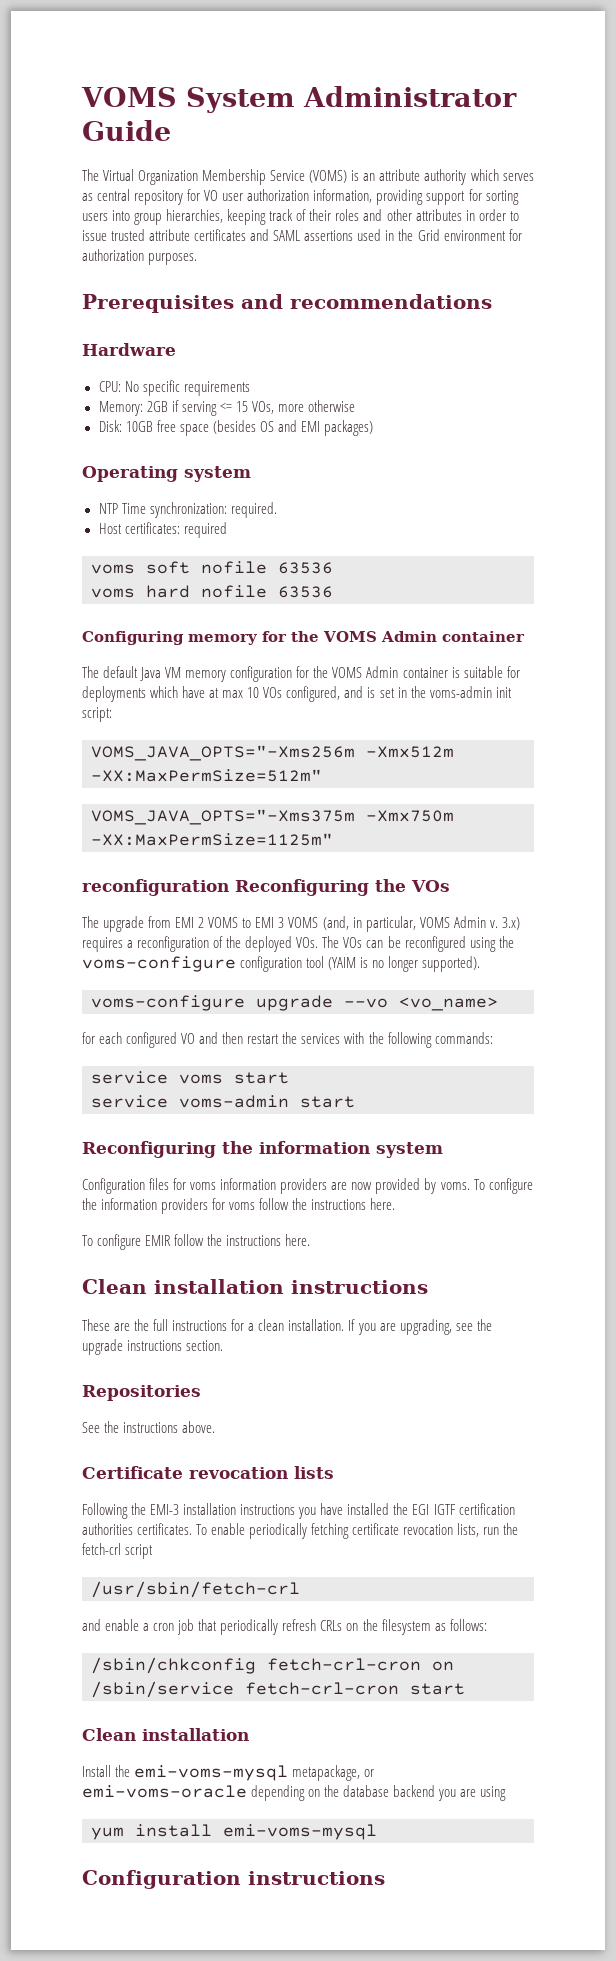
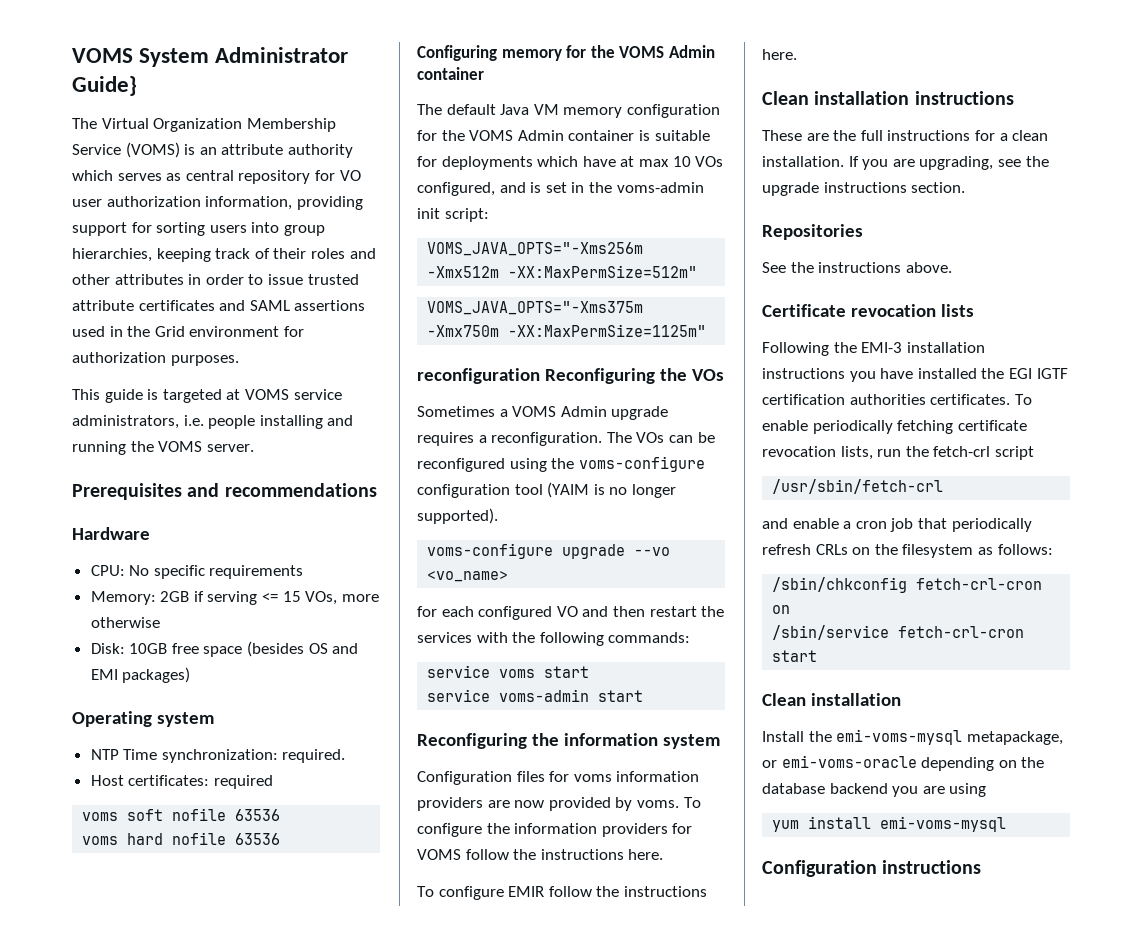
[82,120,171,141] Guide -> [72,76,137,96] Guide}
(198, 259) none -> [72,389,342,403] [72,415,354,429] [72,441,254,455] // This guide is targeted at VOMS service administrators, i.e. people installing and running the VOMS server.
[82,916,520,932] [82,936,319,952] The upgrade from EMI 2 VOMS to EMI 3 VOMS (and, in particular, VOMS Admin v. 3.x) requires a reconfiguration of the deployed VOs. -> [417,406,669,420] [417,432,603,446] Sometimes a VOMS Admin upgrade requires a reconfiguration.
[229,1202,256,1210] voms -> [417,849,461,860] VOMS

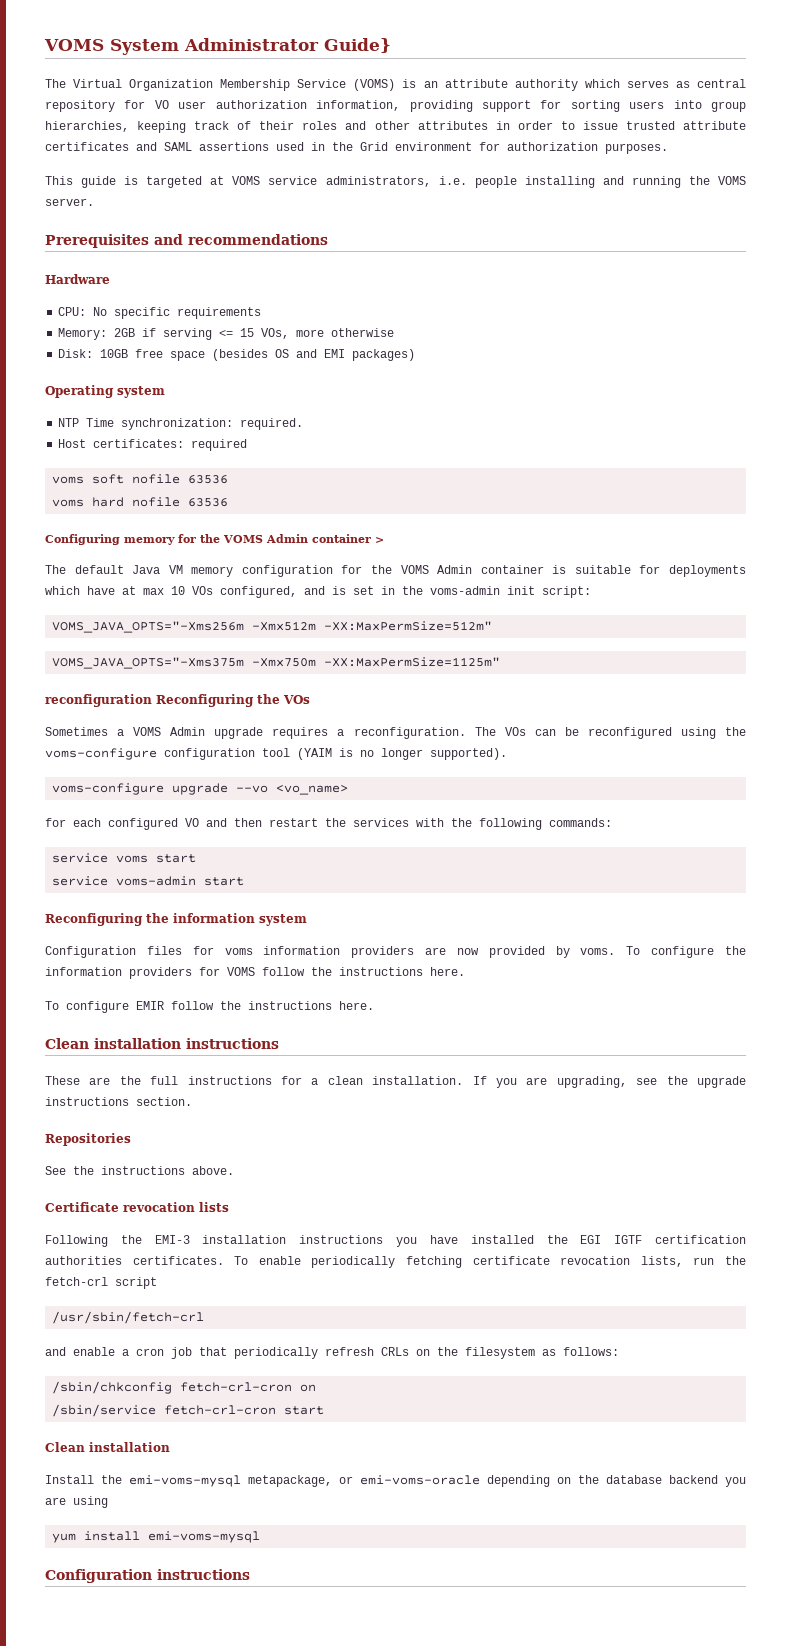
(484, 73) none -> [375,537,384,543] >

